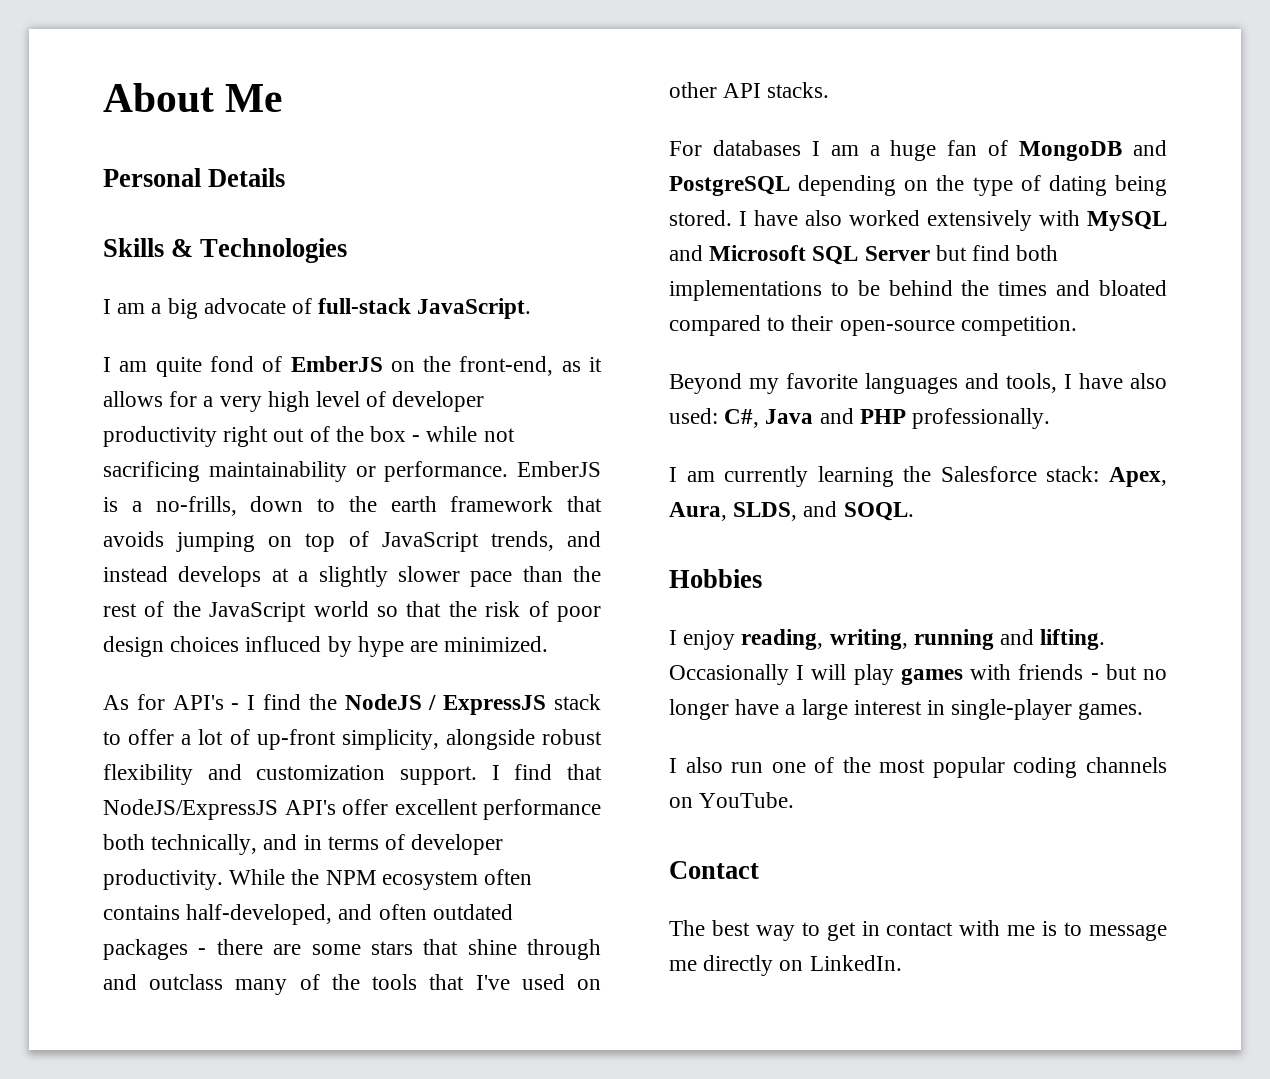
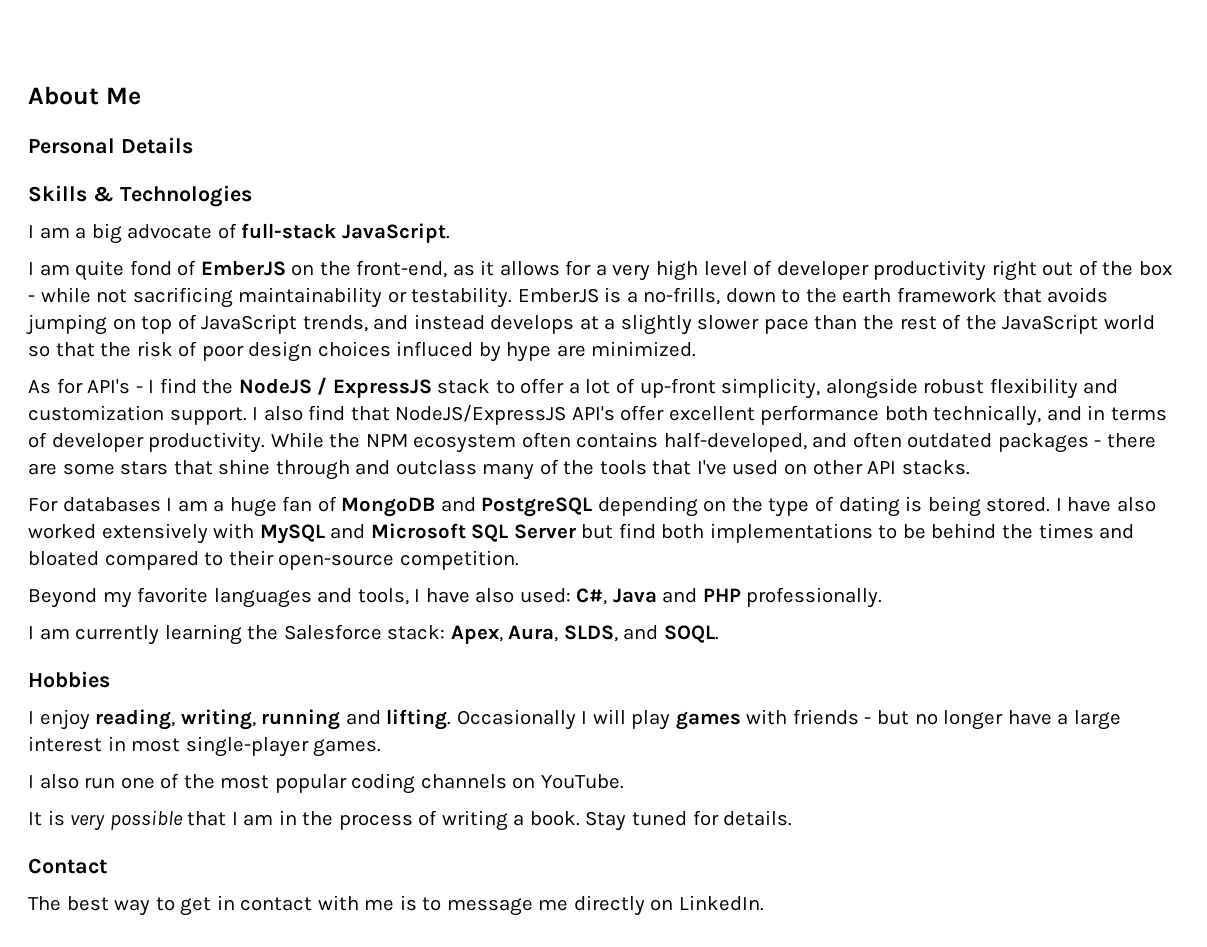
[384,461,509,482] performance. -> [411,287,513,308] testability.
(500, 772) none -> [263,406,303,421] also
(1107, 185) none -> [905,496,923,512] is
(946, 707) none -> [131,738,181,752] most
(795, 800) none -> [28,810,793,831] // It is very possible that I am in the process of writing a book. Stay tuned for details.

